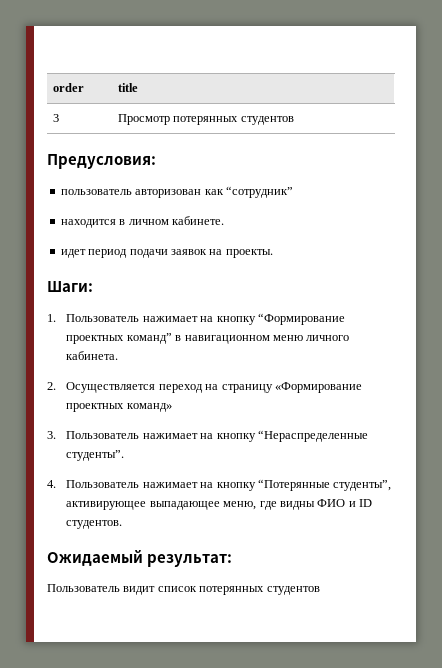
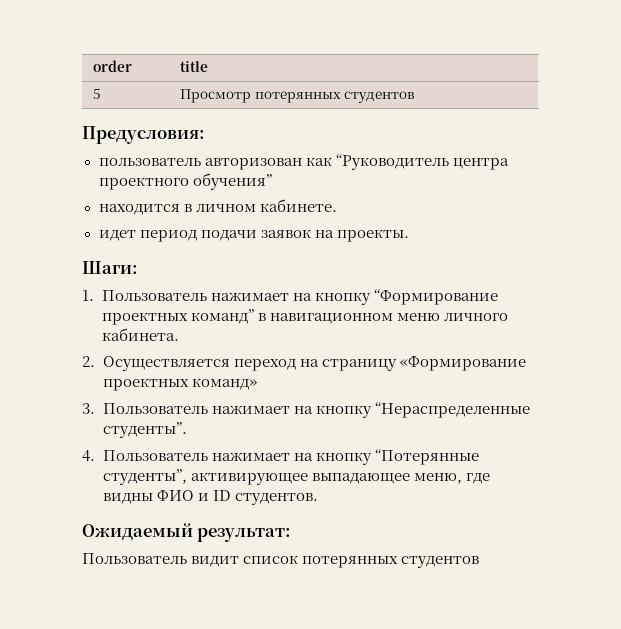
[53,114,60,122] 3 -> [92,89,101,99] 5
[225,186,293,198] “сотрудник” -> [335,154,509,170] [98,173,272,190] “Руководитель центра проектного обучения”

